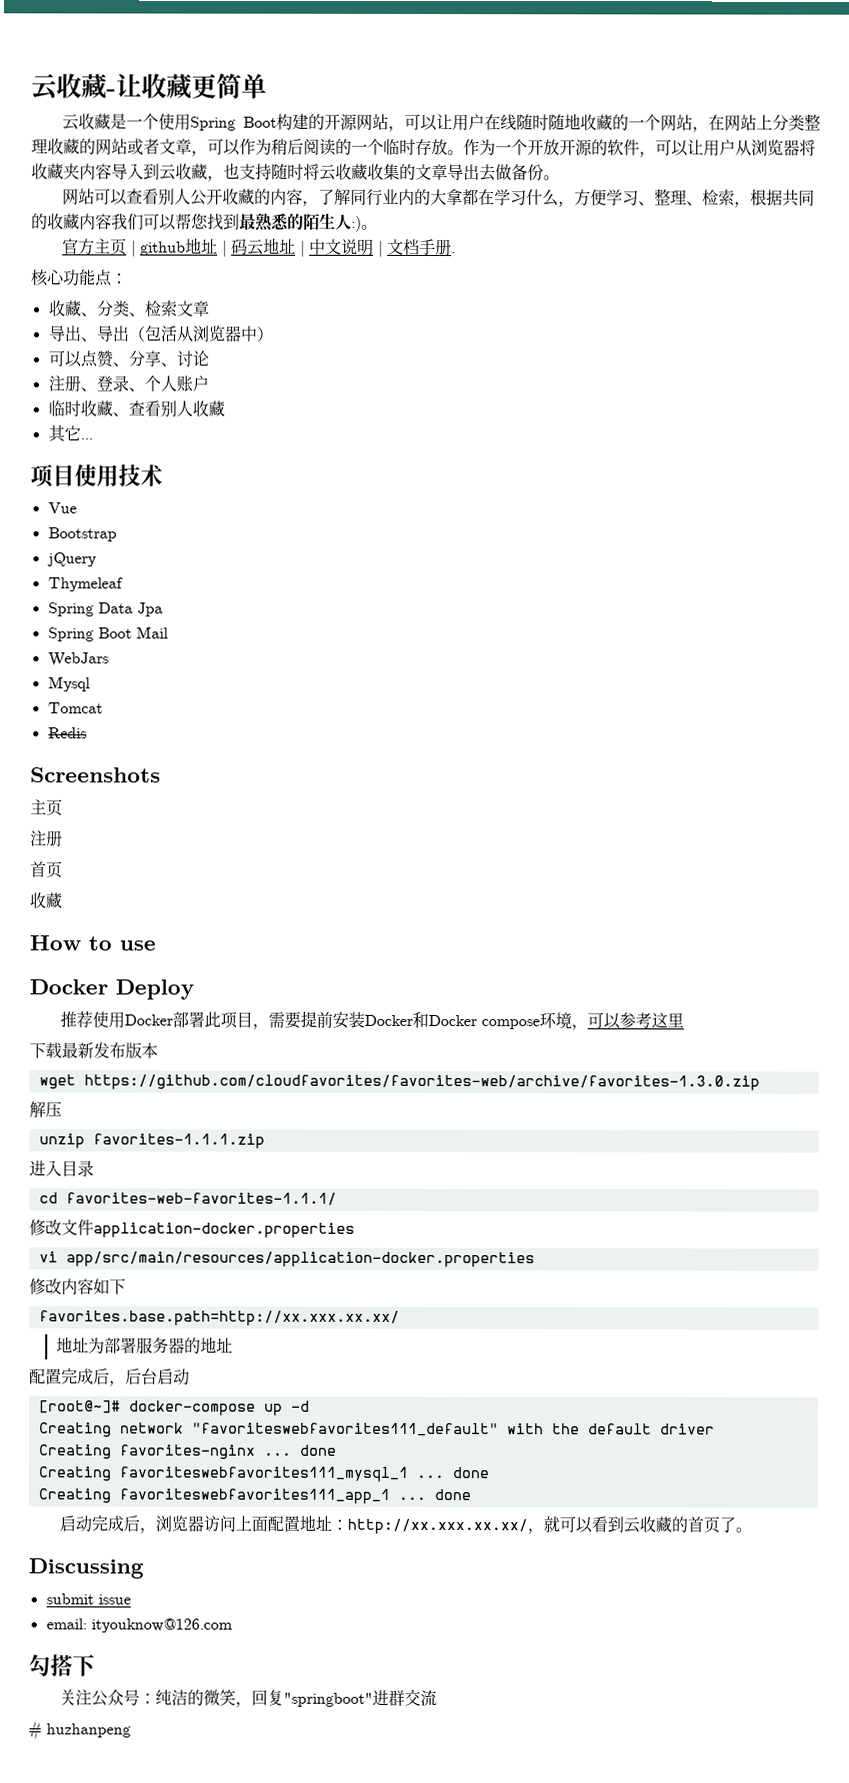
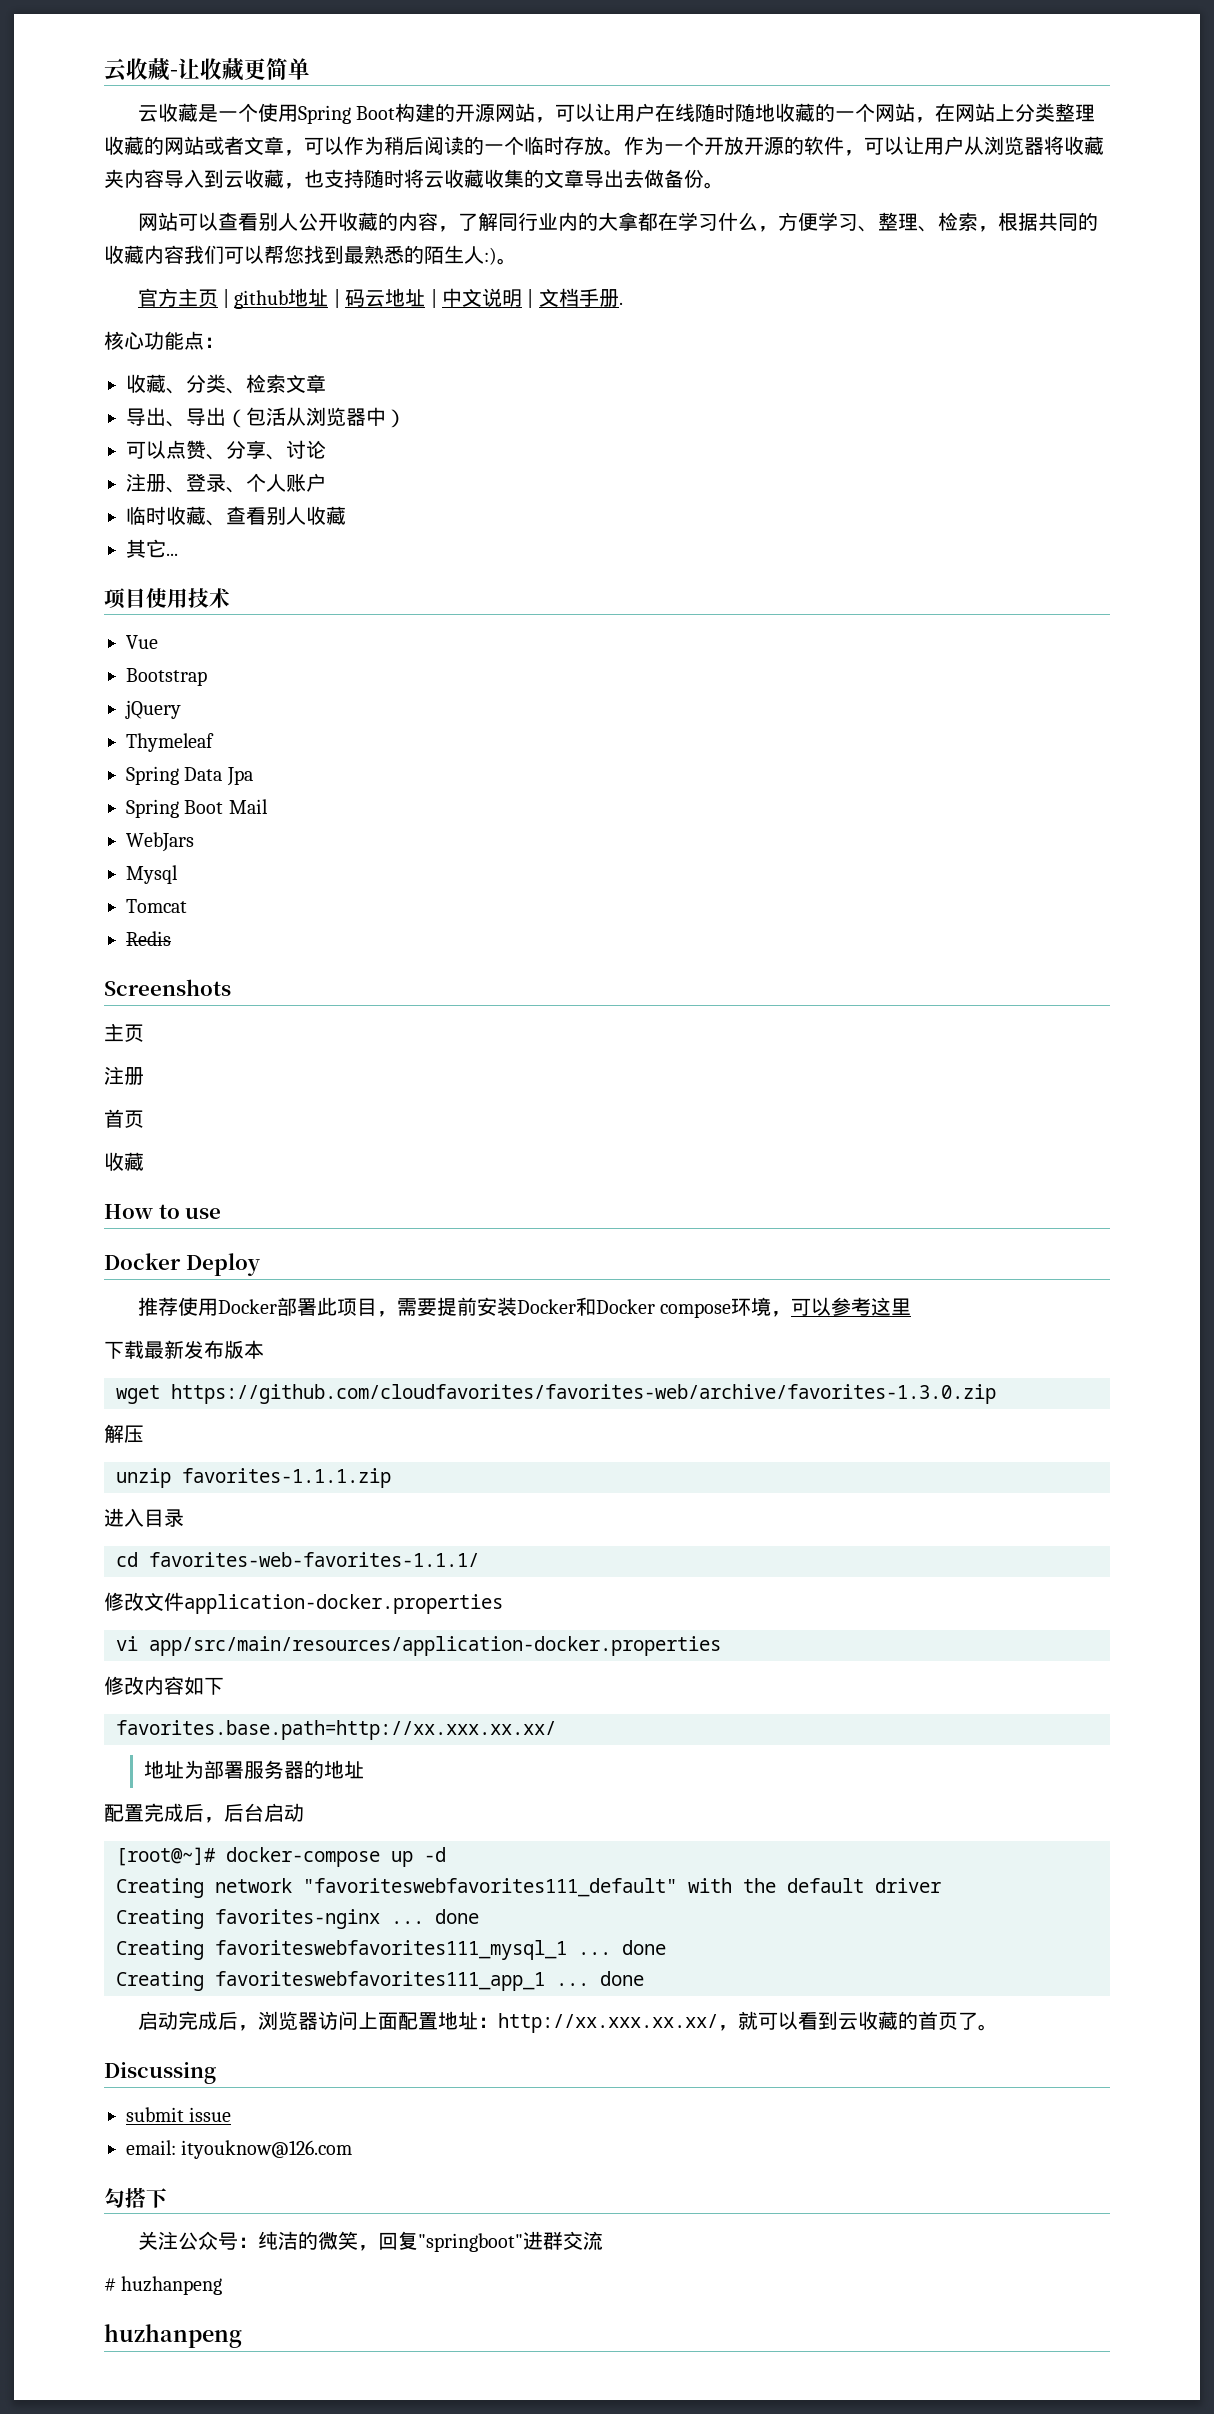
(131, 1730) none -> [104,2324,242,2348] // huzhanpeng

